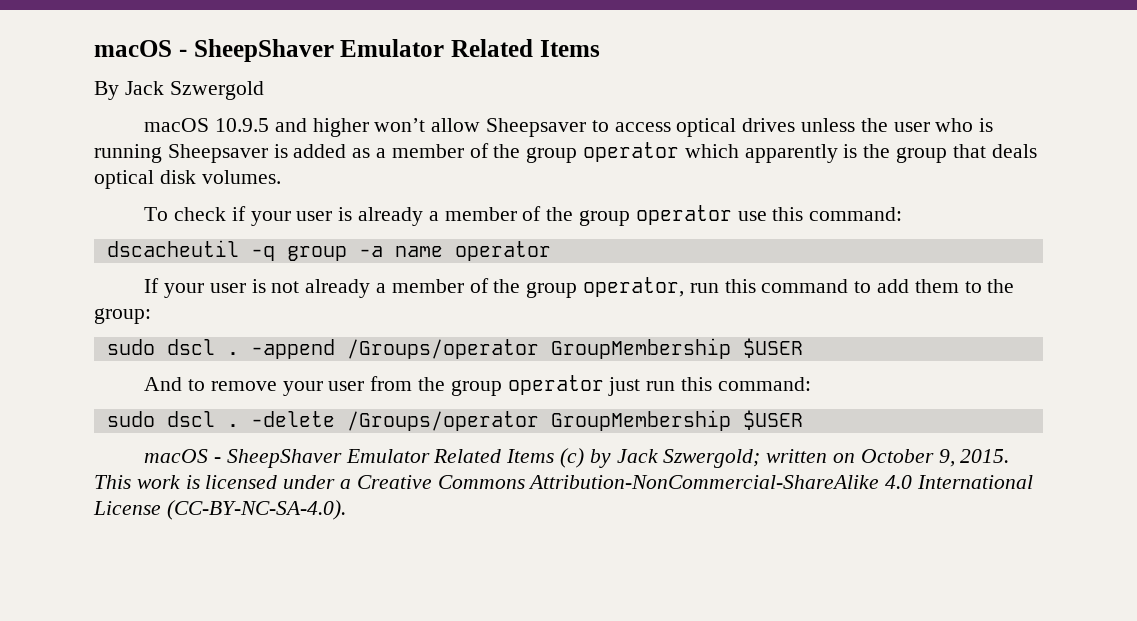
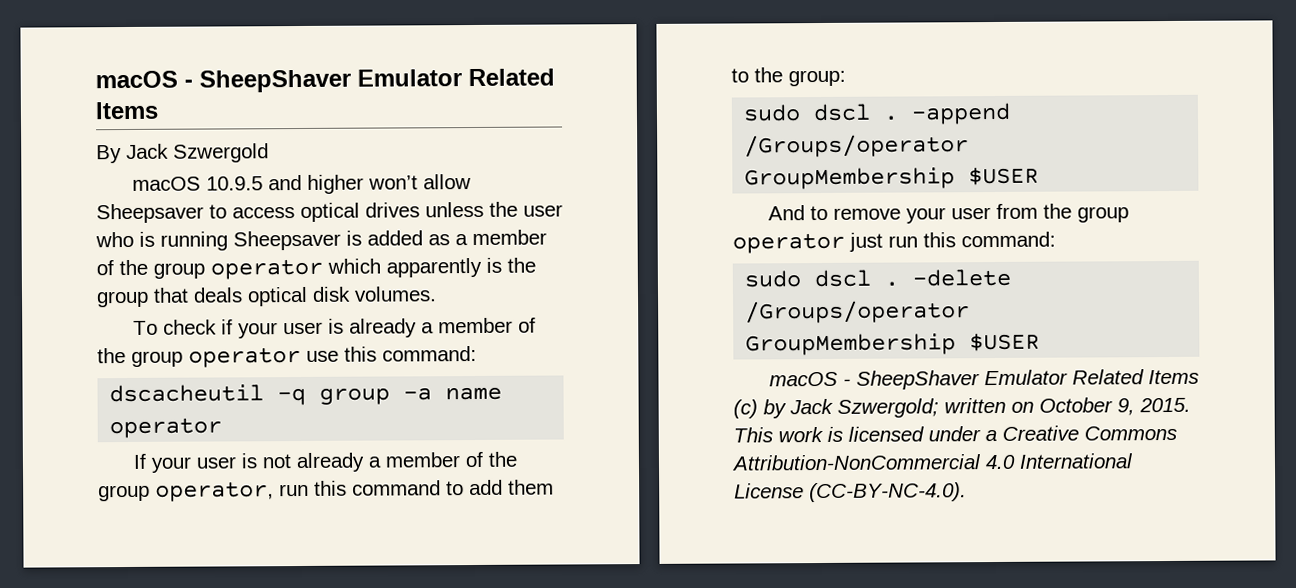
[528,475,880,489] Attribution-NonCommercial-ShareAlike -> [731,454,982,471] Attribution-NonCommercial
[166,500,346,520] (CC-BY-NC-SA-4.0). -> [809,482,967,503] (CC-BY-NC-4.0).

